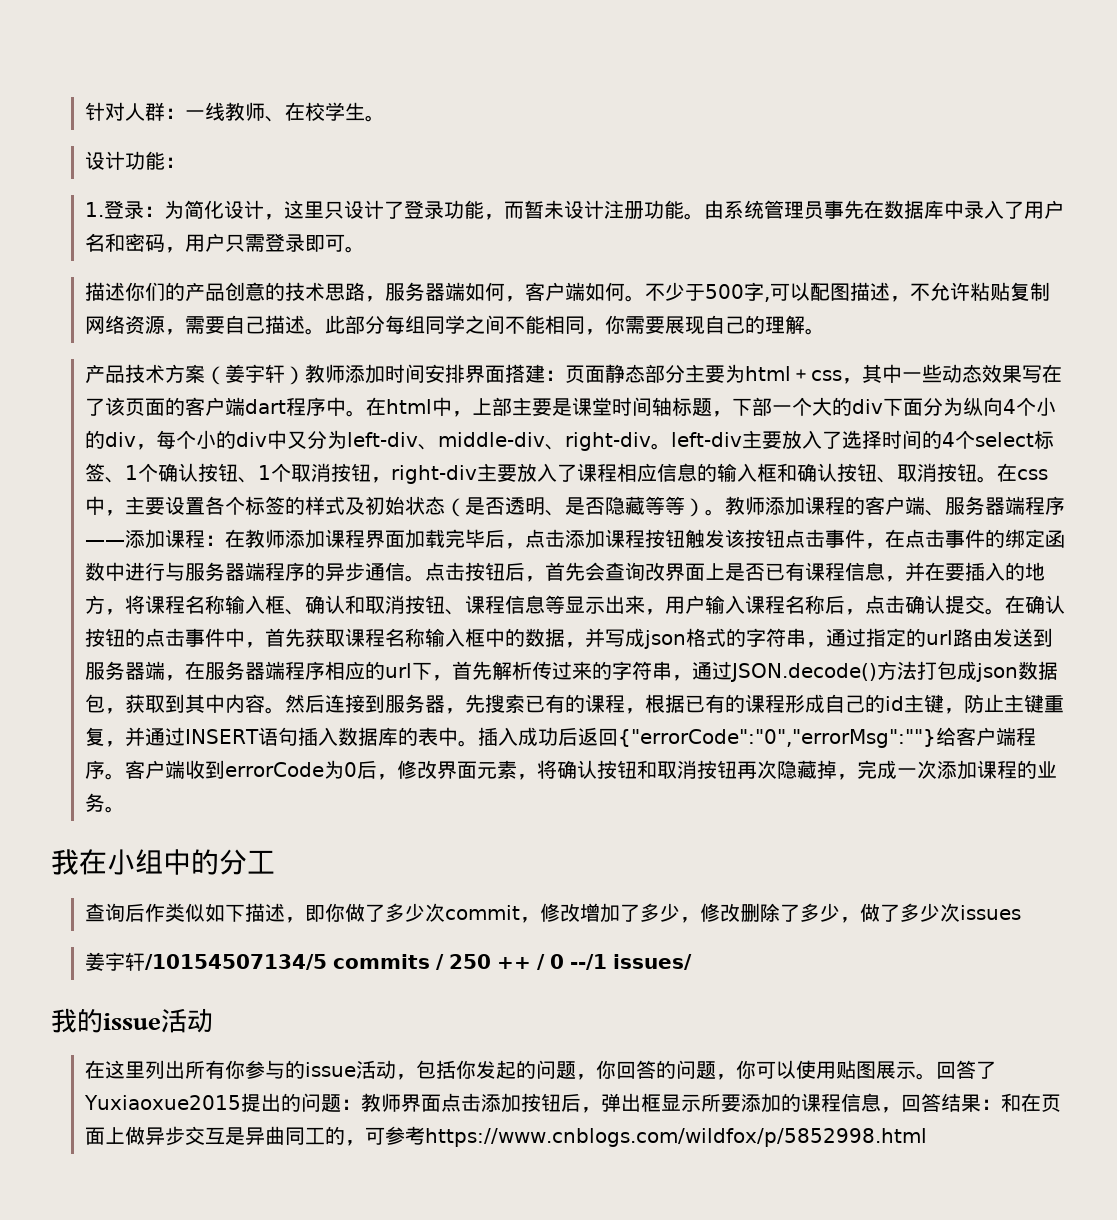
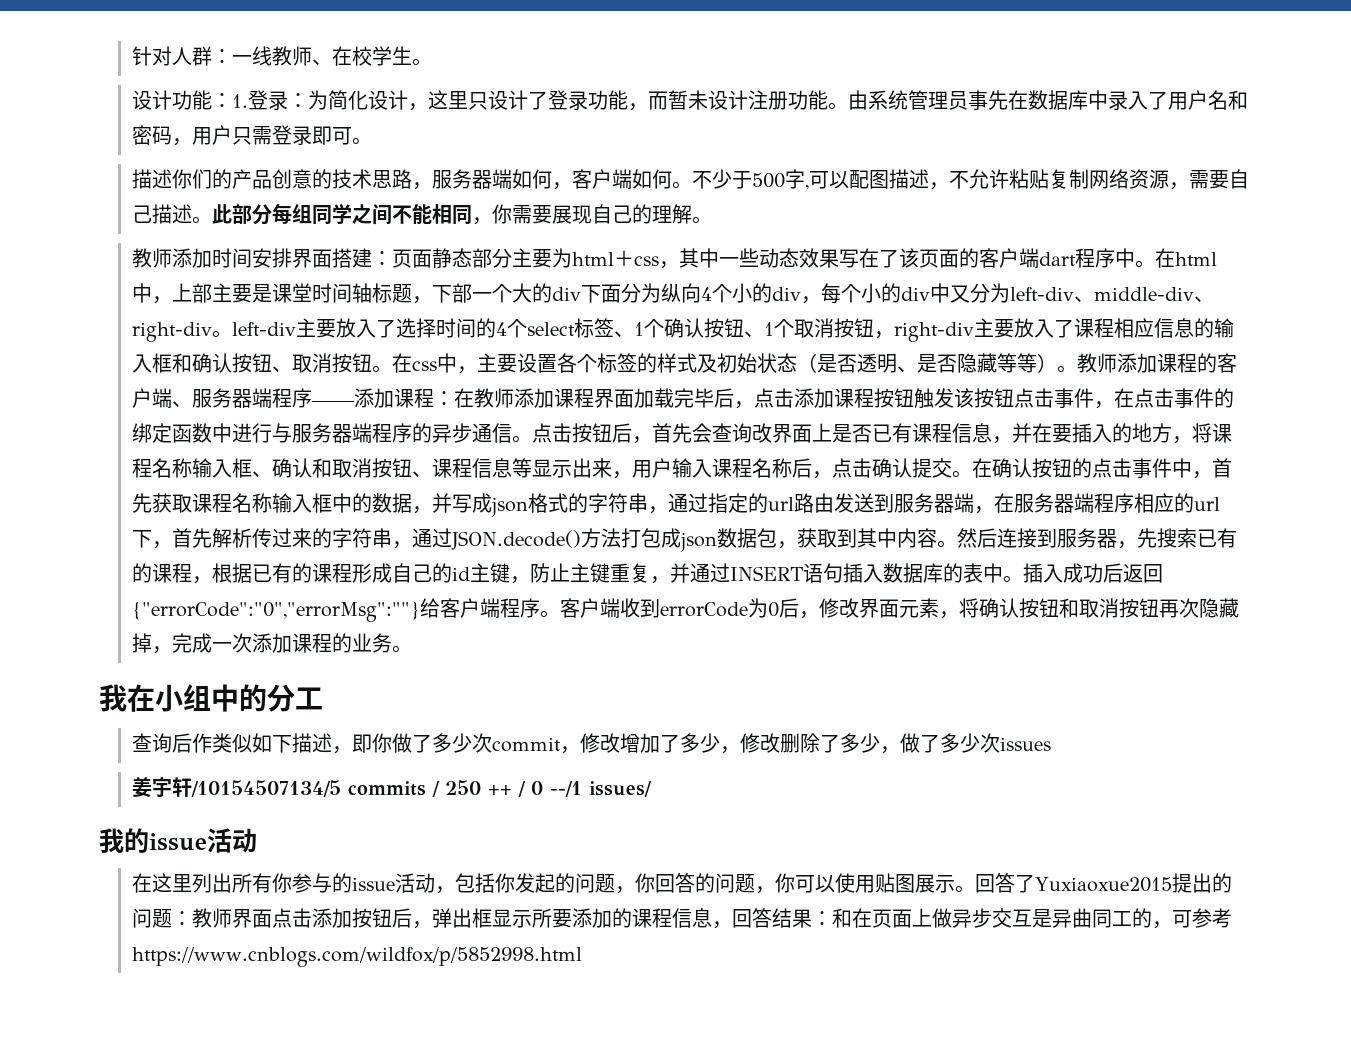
(186, 162) // -> (233, 100) none
[85,364,306,385] 产品技术方案（姜宇轩） -> (713, 220) none

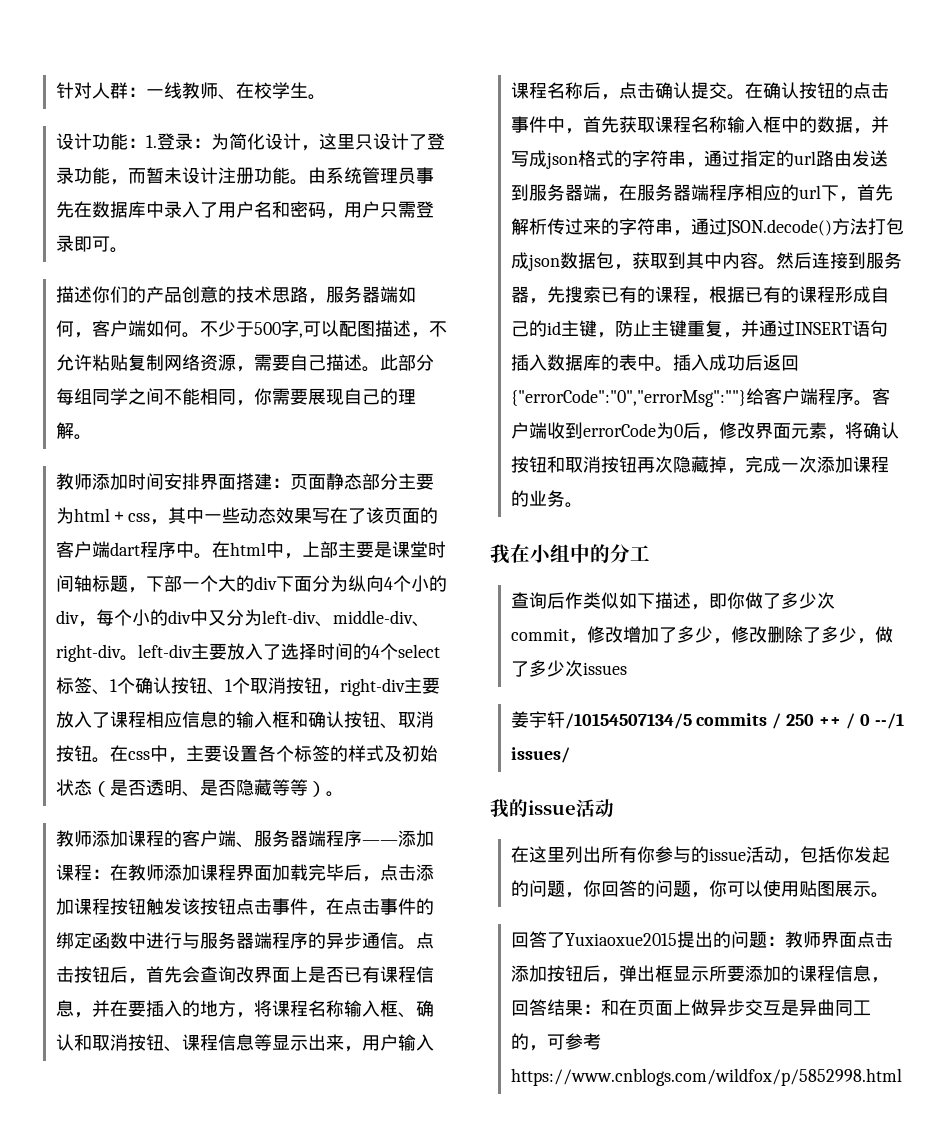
(1078, 369) none -> (344, 794) //
(976, 889) none -> (889, 895) //

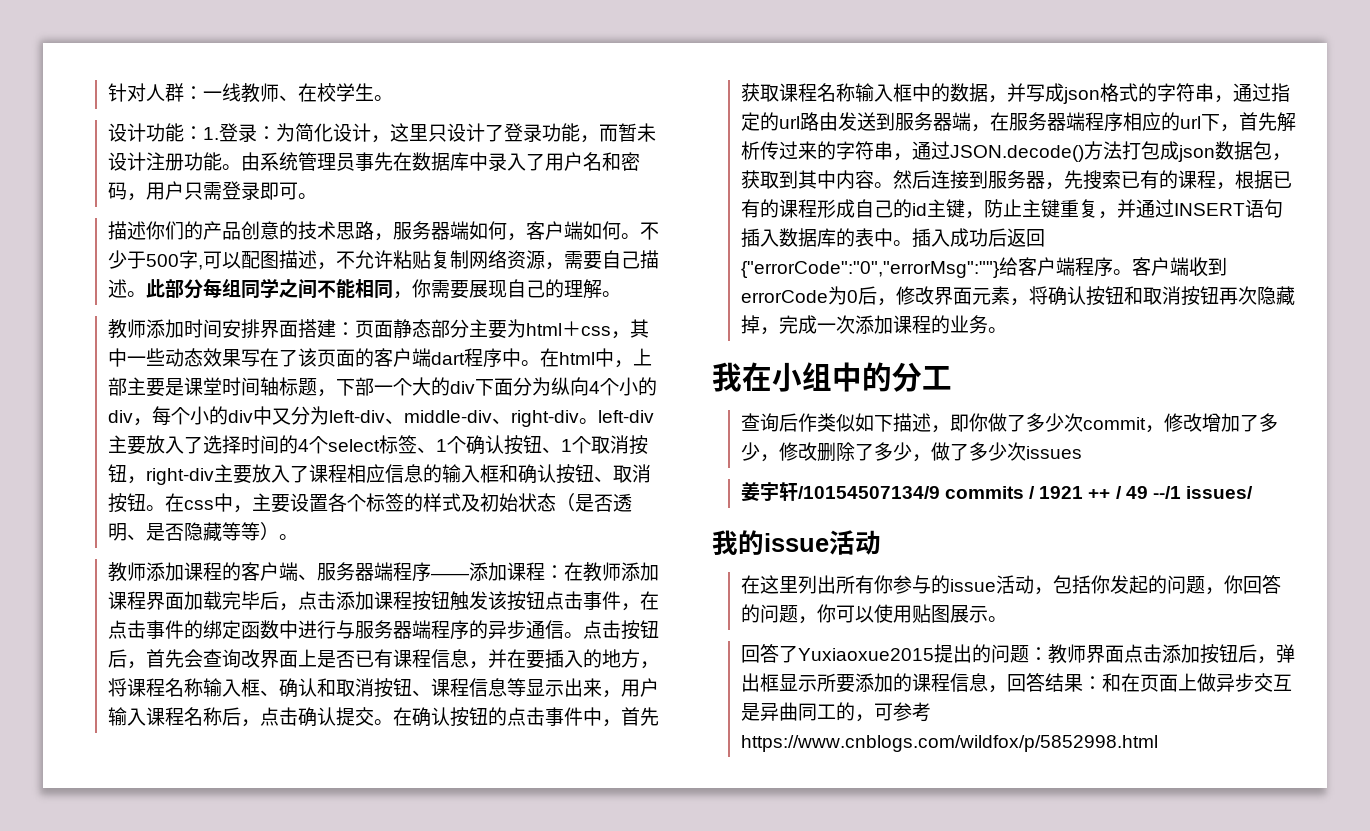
[564,713,692,729] /10154507134/5 -> [797,486,940,499] /10154507134/9
[786,714,815,726] 250 -> [1039,486,1084,499] 1921
[859,714,870,726] 0 -> [1125,486,1148,499] 49

